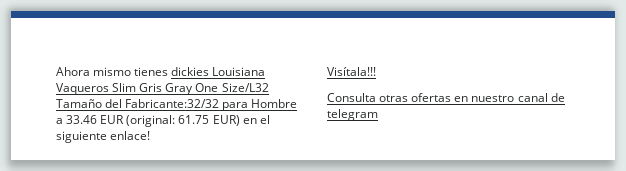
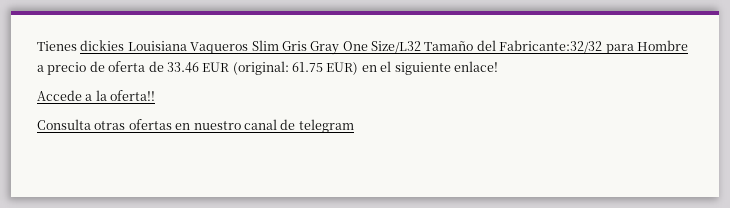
[56,67,169,76] Ahora mismo tienes -> [37,41,77,51] Tienes
(63, 121) none -> [47,61,164,75] precio de oferta de
[327,67,376,76] Visítala!!! -> [37,90,156,101] Accede a la oferta!!

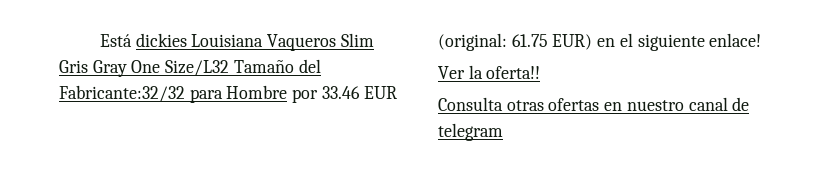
[37,41,77,51] Tienes -> [99,34,132,47] Está
[37,61,164,75] a precio de oferta de -> [292,89,319,103] por
[37,90,93,101] Accede a -> [438,66,465,79] Ver

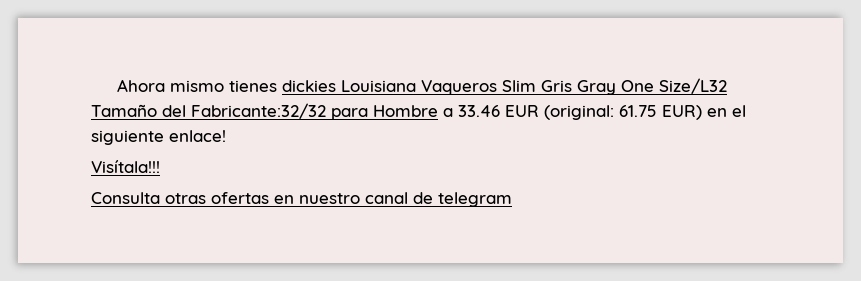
[99,34,132,47] Está -> [117,79,278,92] Ahora mismo tienes
[292,89,319,103] por -> [443,108,453,117] a
[438,65,541,79] Ver la oferta!! -> [91,160,160,173] Visítala!!!

